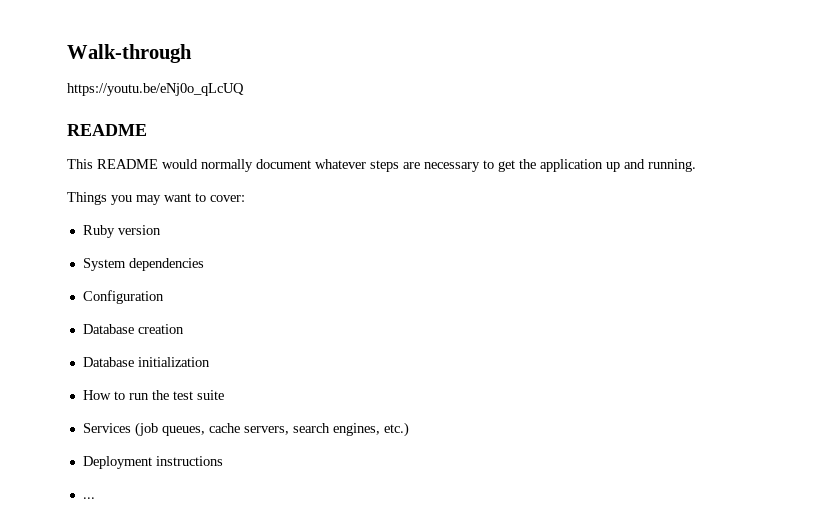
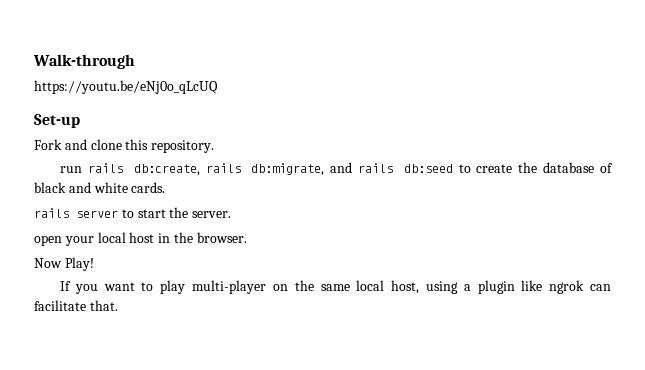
[67,124,147,136] [67,159,696,172] [67,192,245,205] [82,225,161,238] [82,258,204,271] [82,290,164,304] [82,324,184,334] [82,357,210,367] [82,390,224,400] [82,422,409,437] [82,456,223,469] [82,497,95,499] README // This README would normally document whatever steps are necessary to get the application up and running. // Things you may want to cover: // Ruby version // System dependencies // Configuration // Database creation // Database initialization // How to run the test suite // Services (job queues, cache servers, search engines, etc.) // Deployment instructions // ... -> [34,114,80,128] [34,139,215,153] [60,162,613,176] [34,182,166,193] [34,207,232,218] [34,232,247,246] [34,257,94,271] [60,280,611,294] [34,300,118,311] Set-up // Fork and clone this repository. // run rails db:create, rails db:migrate, and rails db:seed to create the database of black and white cards. // rails server to start the server. // open your local host in the browser. // Now Play! // If you want to play multi-player on the same local host, using a plugin like ngrok can facilitate that.

